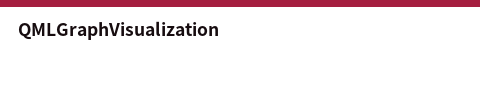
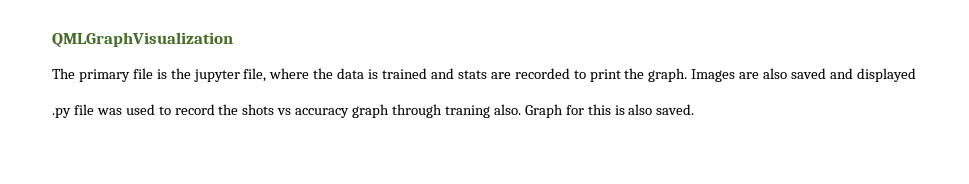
(219, 30) none -> [52,68,916,82] [52,104,695,118] // The primary file is the jupyter file, where the data is trained and stats are recorded to print the graph. Images are also saved and displayed // .py file was used to record the shots vs accuracy graph through traning also. Graph for this is also saved.

